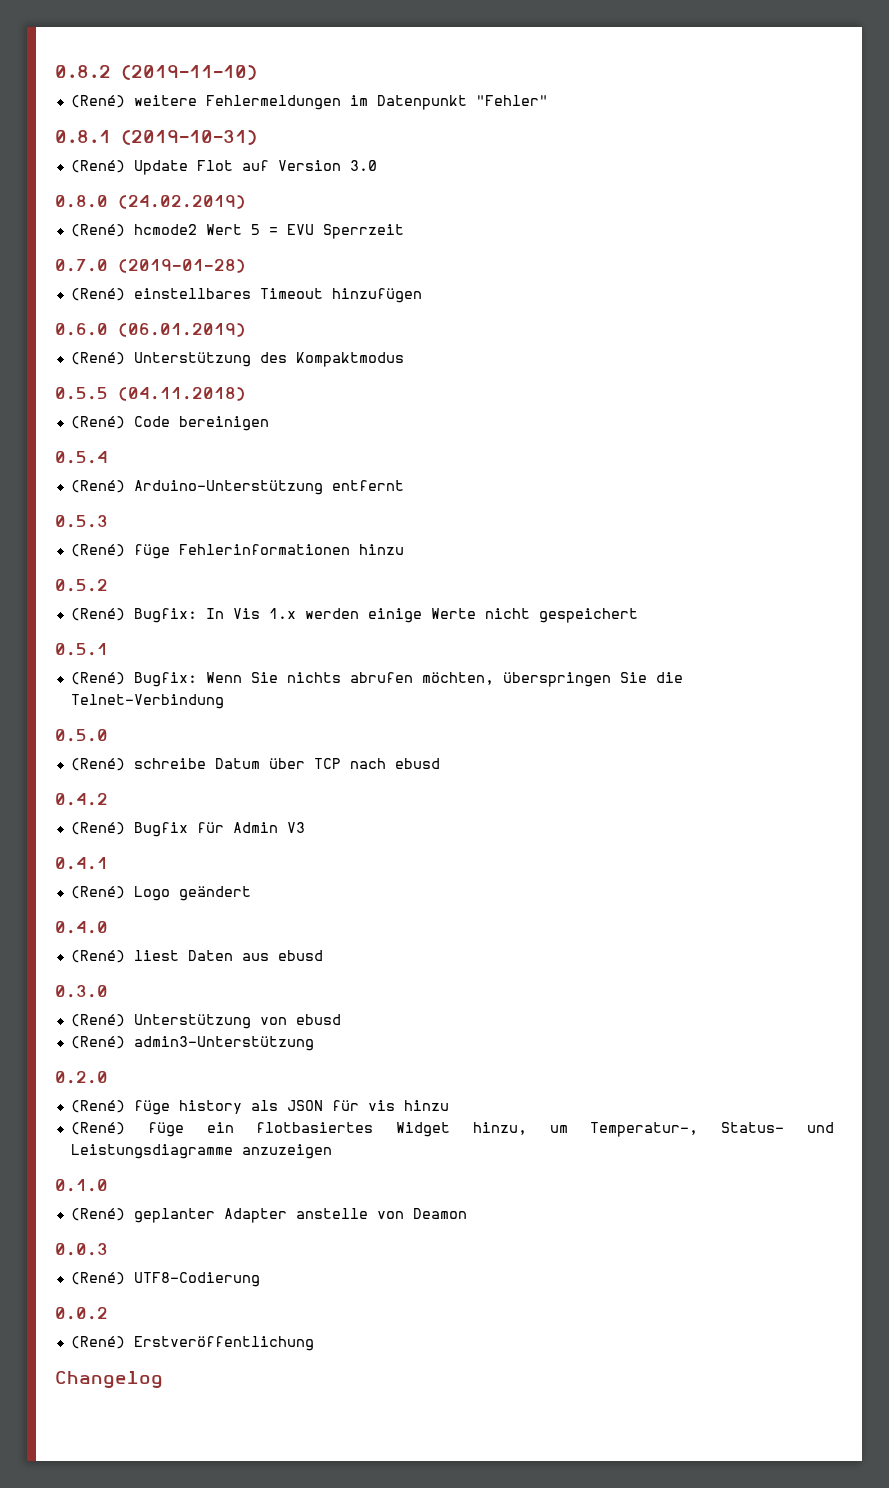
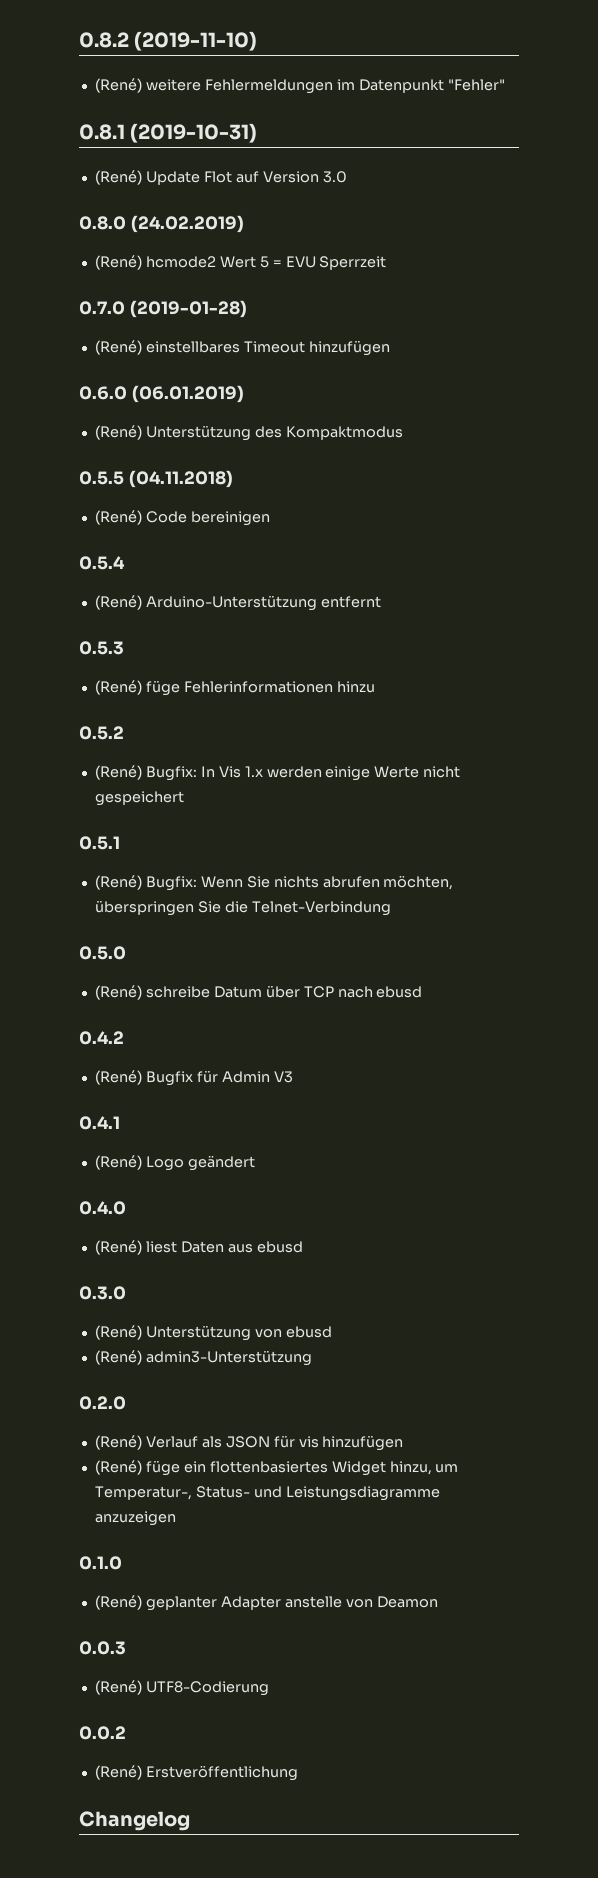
[133,1100,242,1115] füge history -> [145,1436,198,1448] Verlauf
[403,1100,449,1111] hinzu -> [322,1435,404,1451] hinzufügen
[256,1122,374,1133] flotbasiertes -> [209,1461,328,1473] flottenbasiertes

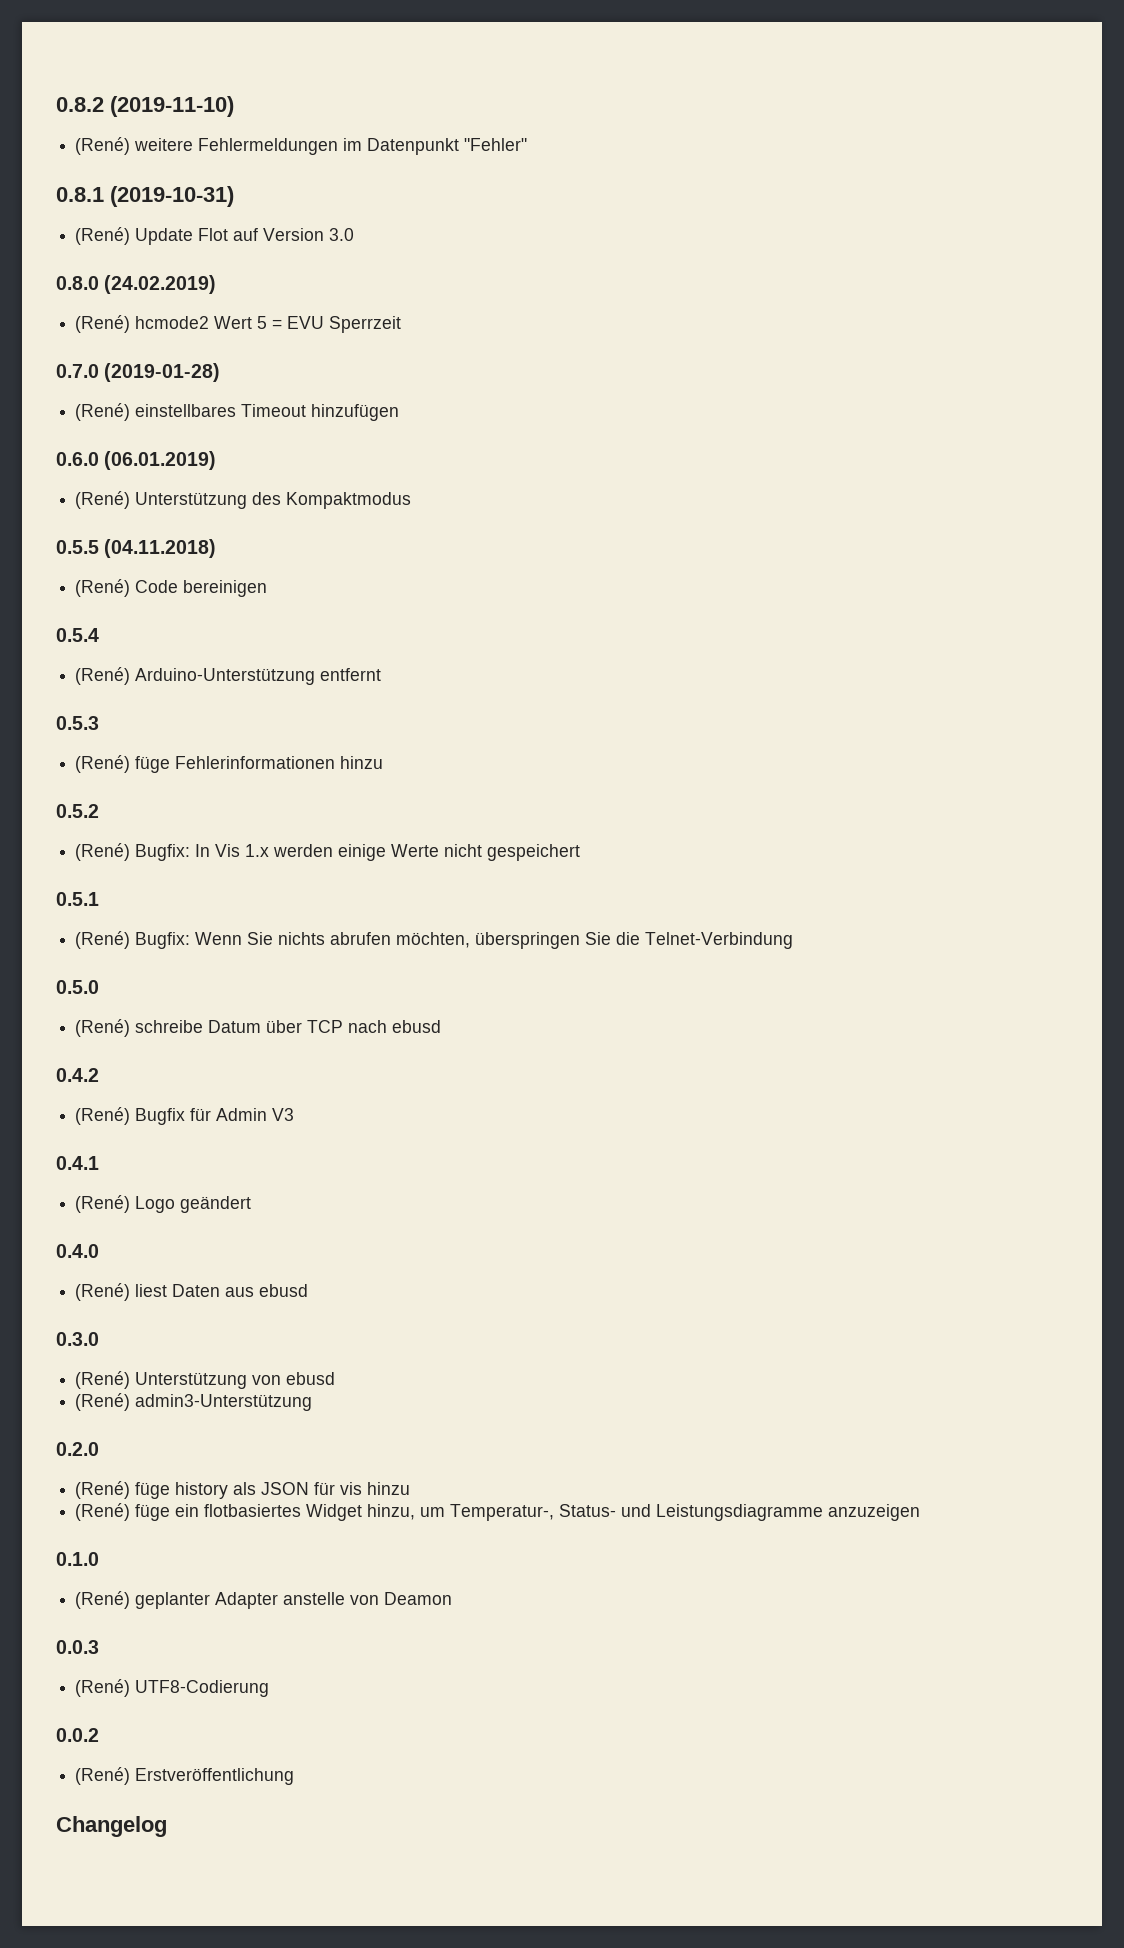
[145,1436,198,1448] Verlauf -> [135,1482,229,1499] füge history
[322,1435,404,1451] hinzufügen -> [367,1482,411,1495] hinzu
[209,1461,328,1473] flottenbasiertes -> [204,1504,302,1517] flotbasiertes

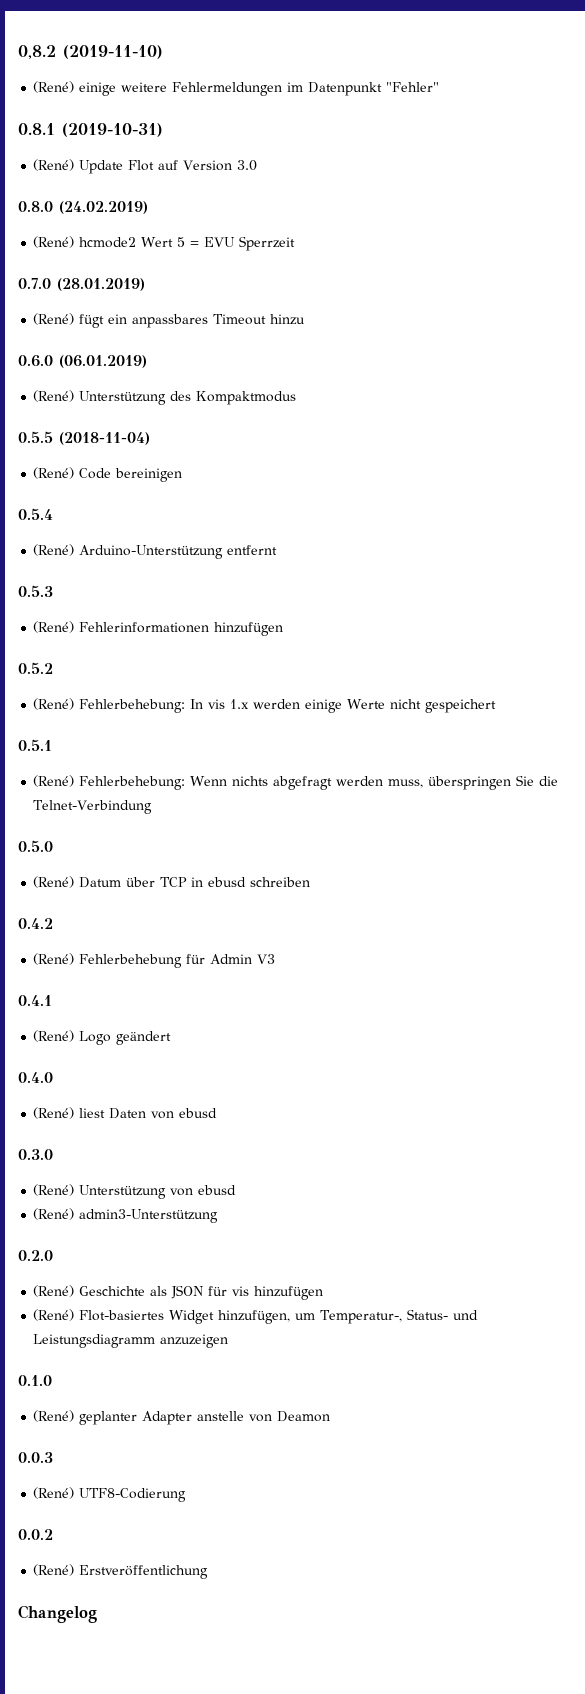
[56,97,104,112] 0.8.2 -> [18,45,56,59] 0,8.2
(131, 146) none -> [79,82,117,96] einige
[104,363,221,382] [75,403,400,421] (2019-01-28) // (René) einstellbares Timeout hinzufügen -> [57,278,145,291] [33,313,306,328] (28.01.2019) // (René) fügt ein anpassbares Timeout hinzu
[104,539,217,558] (04.11.2018) -> [59,432,150,445] (2018-11-04)
[135,756,384,773] füge Fehlerinformationen hinzu -> [79,622,284,636] Fehlerinformationen hinzufügen
[135,844,241,861] Bugfix: In Vis -> [79,699,226,713] Fehlerbehebung: In vis
[135,932,471,949] Bugfix: Wenn Sie nichts abrufen möchten, -> [79,776,424,790] Fehlerbehebung: Wenn nichts abgefragt werden muss,
[135,1020,204,1033] schreibe -> (75, 882) none
[348,1020,442,1033] nach ebusd -> [191,877,311,887] in ebusd schreiben
[135,1108,186,1125] Bugfix -> [79,954,183,968] Fehlerbehebung
[225,1287,255,1297] aus -> [151,1111,175,1119] von
[135,1482,229,1499] füge history -> [79,1286,146,1296] Geschichte
[367,1482,411,1495] [75,1503,416,1521] hinzu // (René) füge ein flotbasiertes Widget hinzu, -> [254,1286,324,1300] [33,1309,291,1324] hinzufügen // (René) Flot-basiertes Widget hinzufügen,
[656,1504,824,1521] Leistungsdiagramme -> [33,1334,156,1348] Leistungsdiagramm

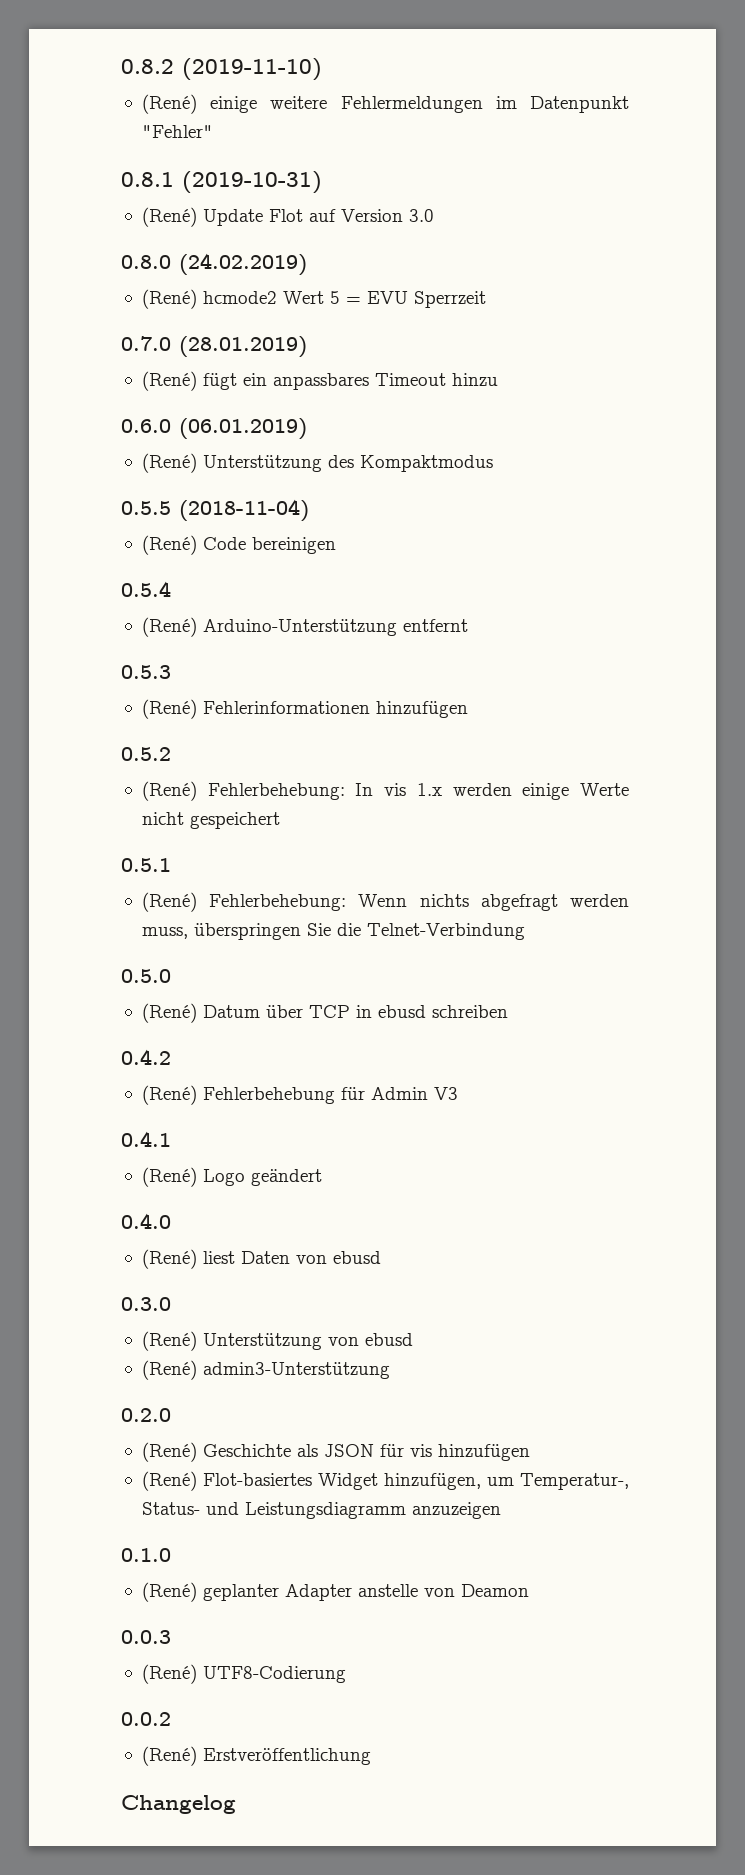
[18,45,56,59] 0,8.2 -> [121,59,174,74] 0.8.2

